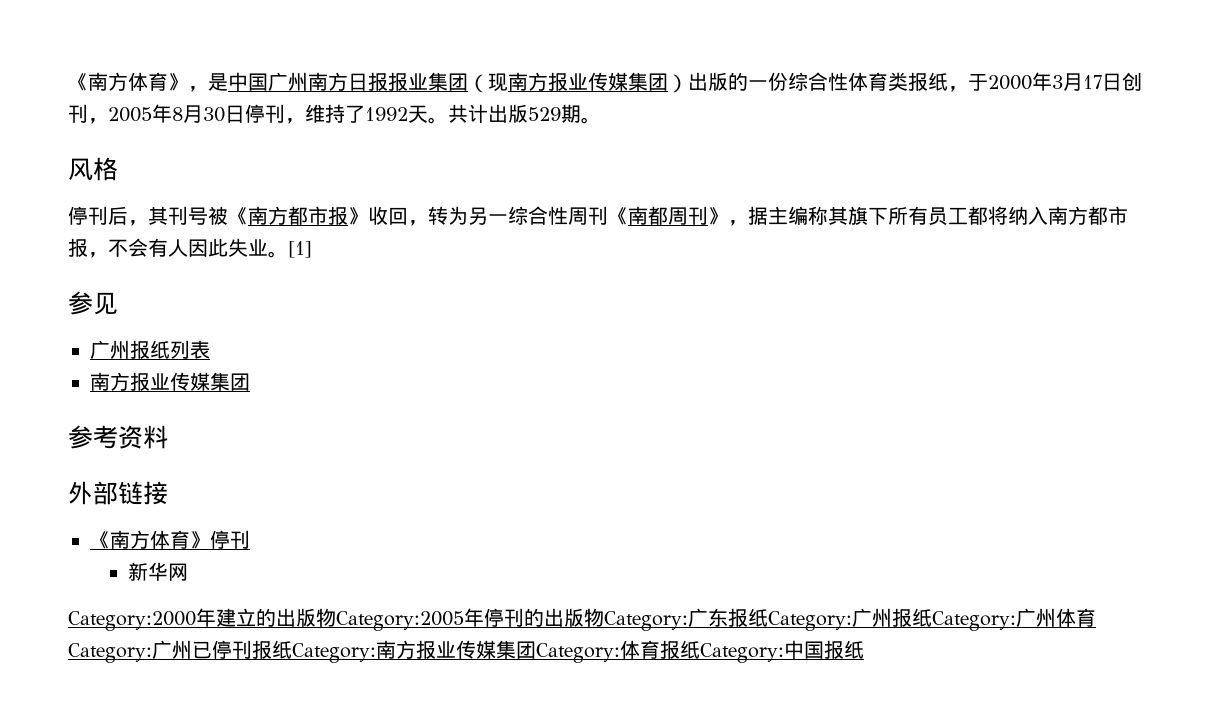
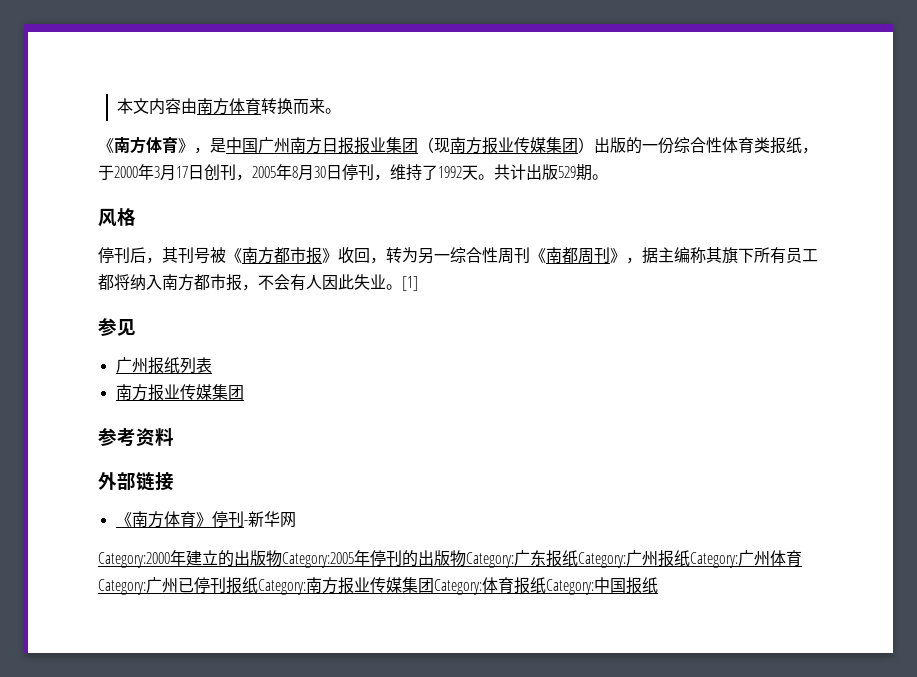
(68, 82) none -> [117,98,342,115] 本文内容由南方体育转换而来。 //
(250, 539) // -> [243,520,248,525] -

